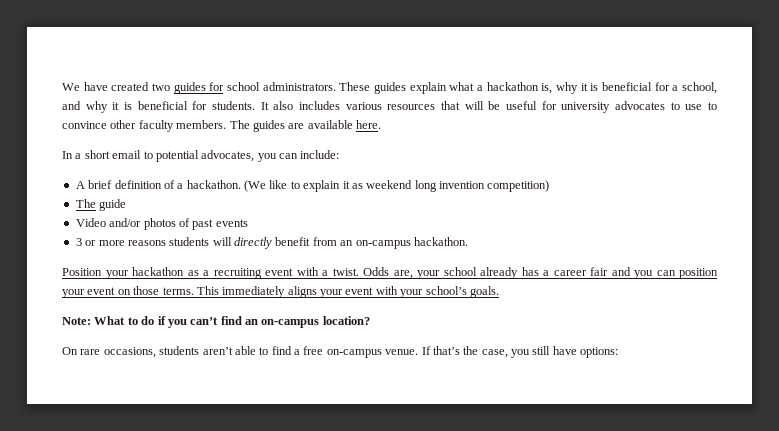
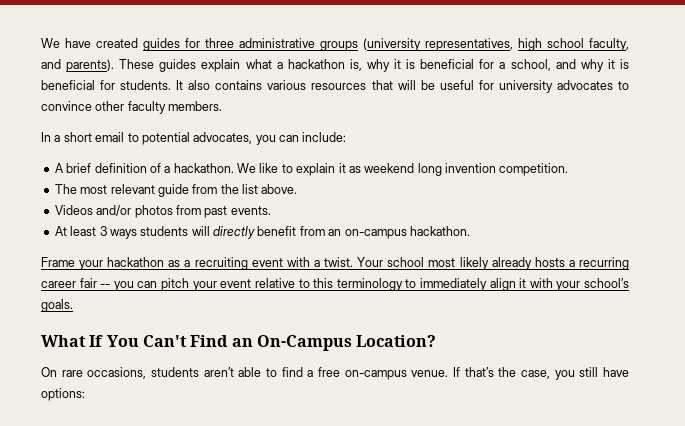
[152,83,170,91] two -> (138, 43) none
[227,82,336,91] school administrators. -> [205,38,629,51] [41,59,115,72] three administrative groups (university representatives, high school faculty, and parents).
[299,101,340,110] includes -> [215,80,263,90] contains
[685,102,717,110] use to -> (629, 85) none
[229,120,381,132] The guides are available here. -> (223, 106) none
[244,180,266,192] (We -> [237,163,256,173] We
[487,180,550,192] [75,199,96,208] competition) // The -> [499,163,569,176] [54,184,155,194] competition. // The most relevant
[75,218,248,230] [75,238,166,246] // Video and/or photos of past events // 3 or more reasons -> [192,184,298,194] [54,205,271,218] [54,226,137,239] from the list above. // Videos and/or photos from past events. // At least 3 ways
[62,268,102,276] Position -> [41,257,75,267] Frame
[363,267,549,279] Odds are, your school already has a -> [357,257,630,270] Your school most likely already hosts a recurring
[611,267,718,279] [62,286,499,298] [62,316,370,328] and you can position your event on those terms. This immediately aligns your event with your school’s goals. // Note: What to do if you can’t find an on-campus location? -> [100,278,629,291] [41,299,73,312] [41,335,437,351] -- you can pitch your event relative to this terminology to immediately align it with your school’s goals. // What If You Can't Find an On-Campus Location?

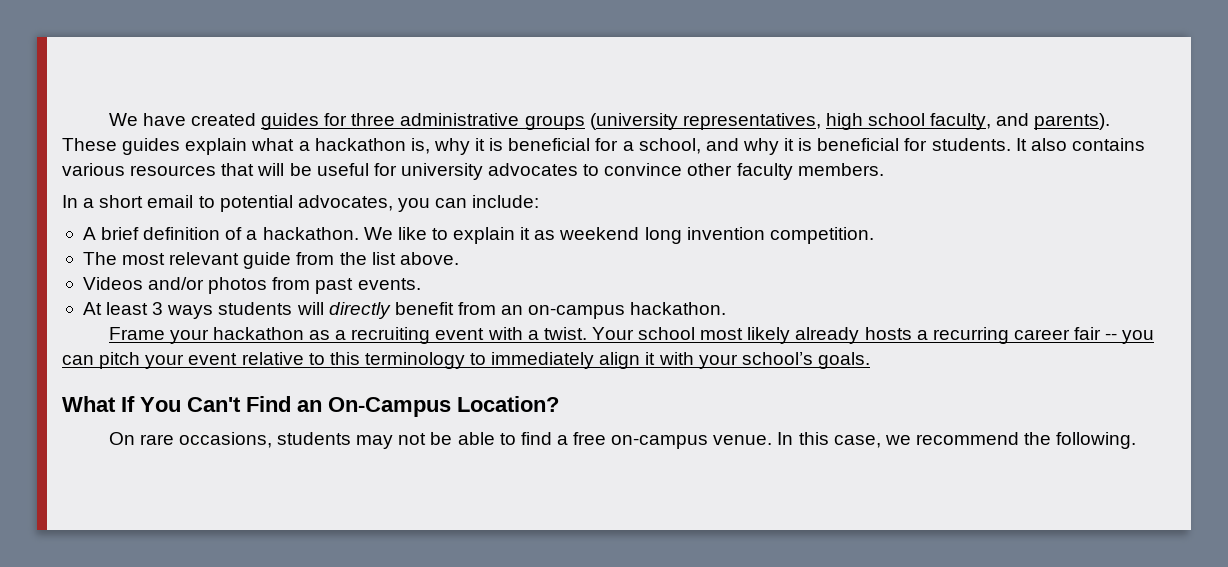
[203,367,234,377] aren’t -> [356,432,453,449] may not be
[453,367,629,380] [41,388,85,401] If that’s the case, you still have options: -> [777,432,1137,449] In this case, we recommend the following.

